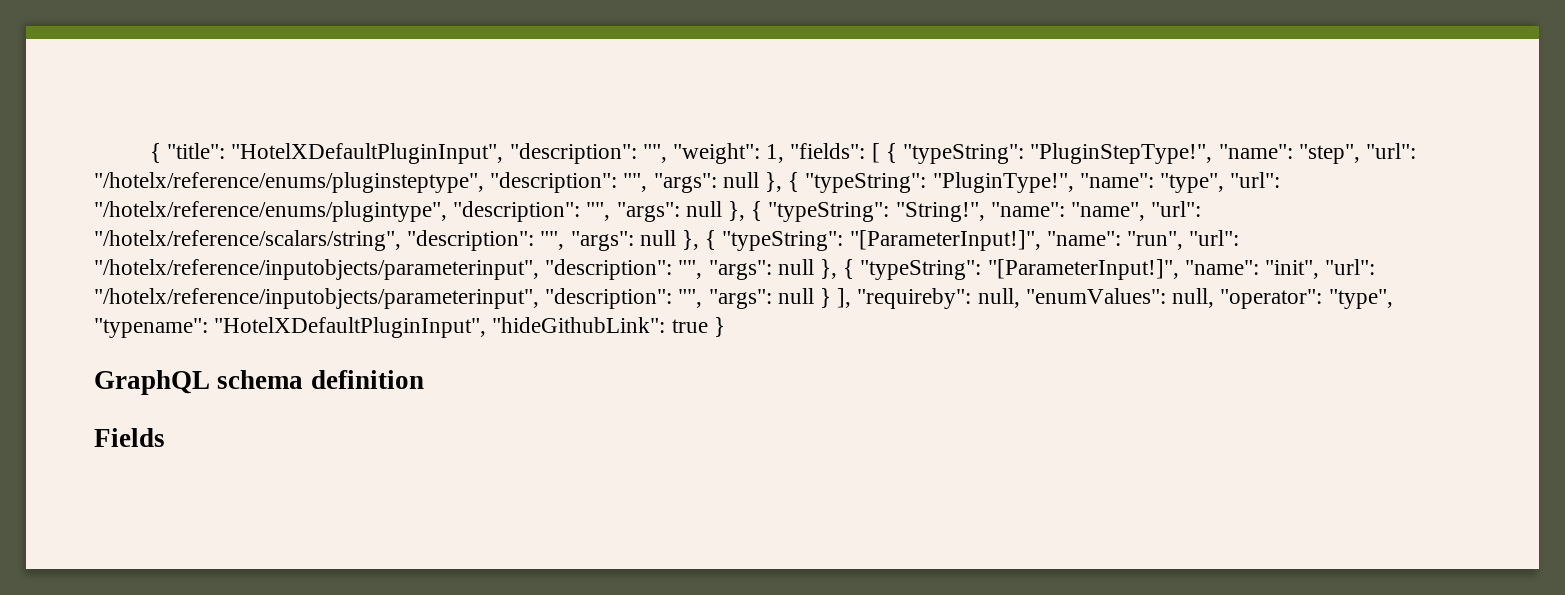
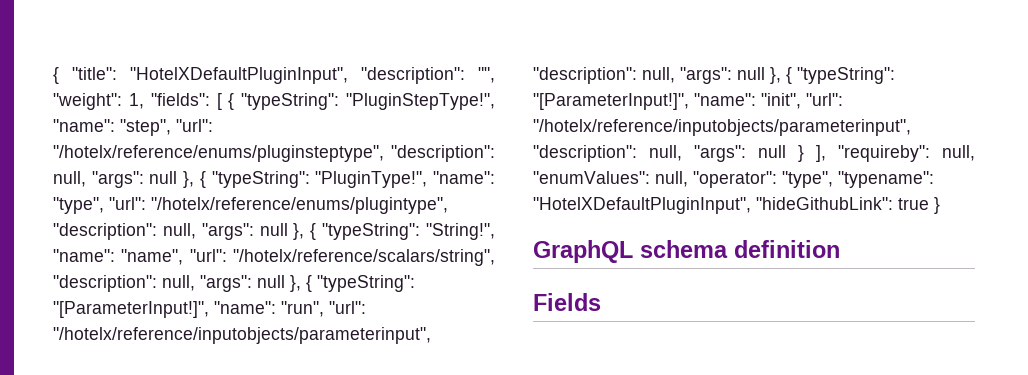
[623,173,648,192] "", -> [53,171,86,187] null,
[586,202,611,221] "", -> [162,223,196,239] null,
[540,231,565,250] "", -> [162,275,195,291] null,
[678,260,703,279] "", -> [642,67,675,83] null,
[678,289,703,308] "", -> [649,145,682,161] null,

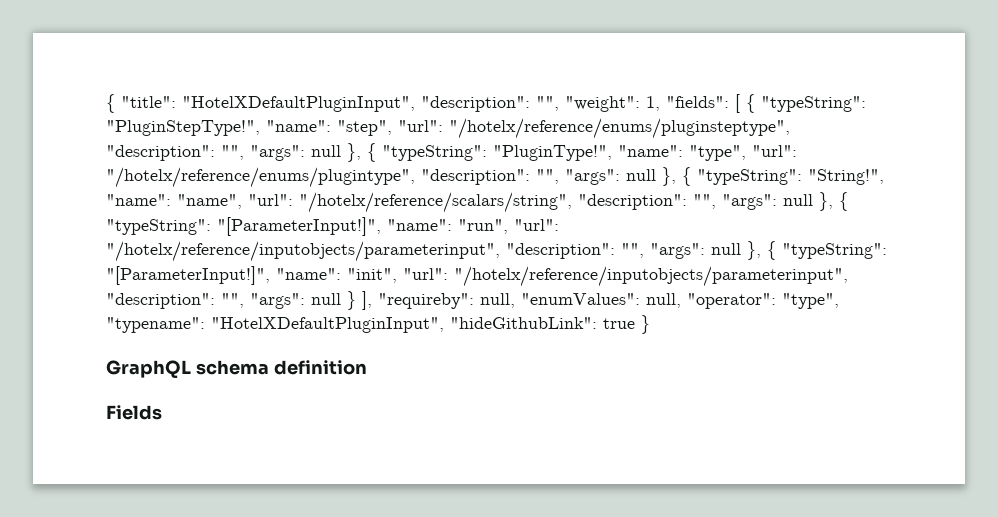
[53,171,86,187] null, -> [221,145,244,160] "",
[162,223,196,239] null, -> [536,169,559,184] "",
[162,275,195,291] null, -> [693,194,716,209] "",
[642,67,675,83] null, -> [621,243,644,258] "",
[649,145,682,161] null, -> [221,293,244,308] "",

